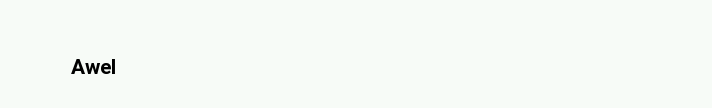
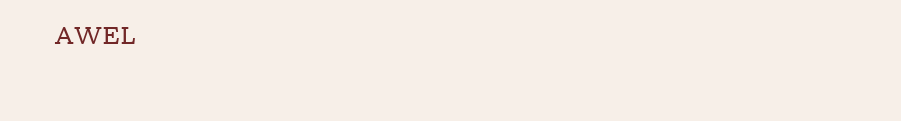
[71,59,116,74] Awel -> [54,27,136,44] AWEL

